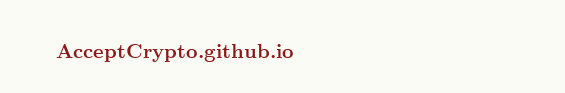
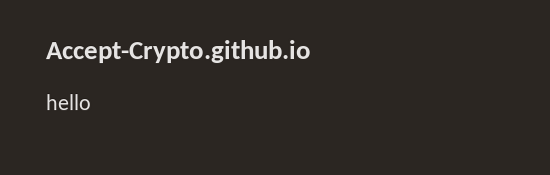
[56,44,294,62] AcceptCrypto.github.io -> [45,39,311,64] [46,94,92,111] Accept-Crypto.github.io // hello

